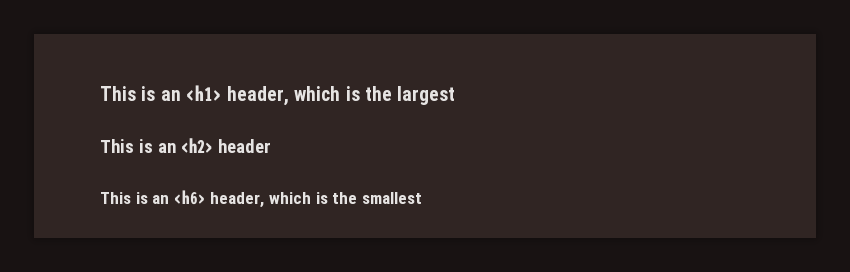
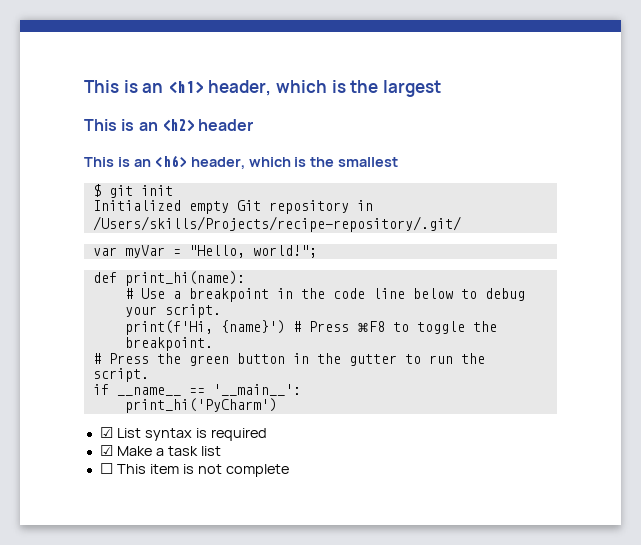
(422, 198) none -> [92,184,173,198] [92,200,373,214] [92,216,461,232] [92,245,317,258] [92,271,245,286] [124,288,525,302] [124,304,221,318] [124,320,497,335] [124,337,213,351] [92,353,485,366] [92,368,149,382] [92,384,301,396] [124,398,277,413] [99,427,267,441] [99,445,221,456] [99,463,289,477] // $ git init // Initialized empty Git repository in /Users/skills/Projects/recipe-repository/.git/ // var myVar = "Hello, world!"; // def print_hi(name): // # Use a breakpoint in the code line below to debug your script. // print(f'Hi, {name}') # Press ⌘F8 to toggle the breakpoint. // # Press the green button in the gutter to run the script. // if __name__ == '__main__': // print_hi('PyCharm') // ☑ List syntax is required // ☑ Make a task list // ☐ This item is not complete

